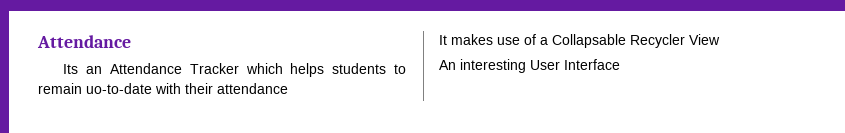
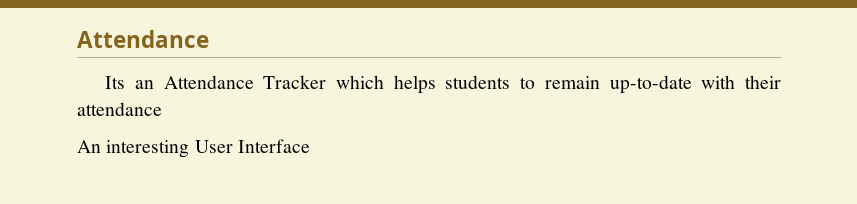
[86,83,152,94] uo-to-date -> [609,75,692,94] up-to-date
[439,34,720,48] // It makes use of a Collapsable Recycler View -> (162, 109) none

